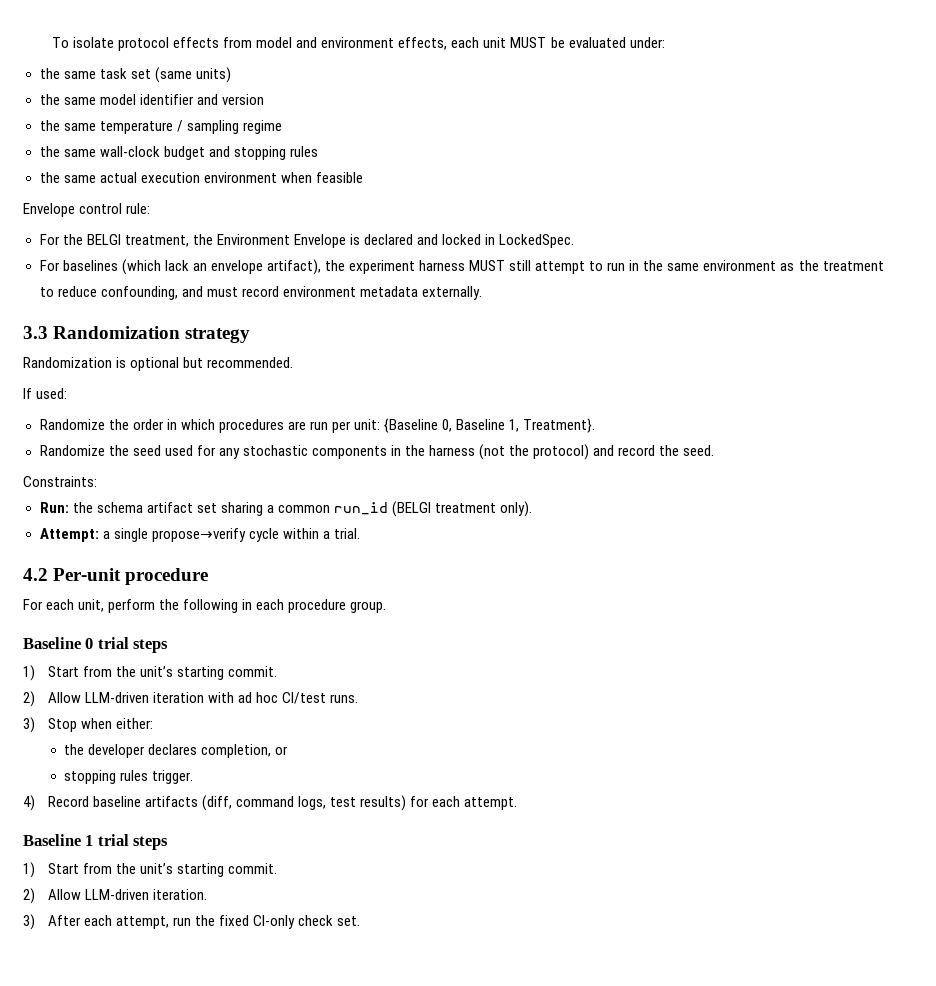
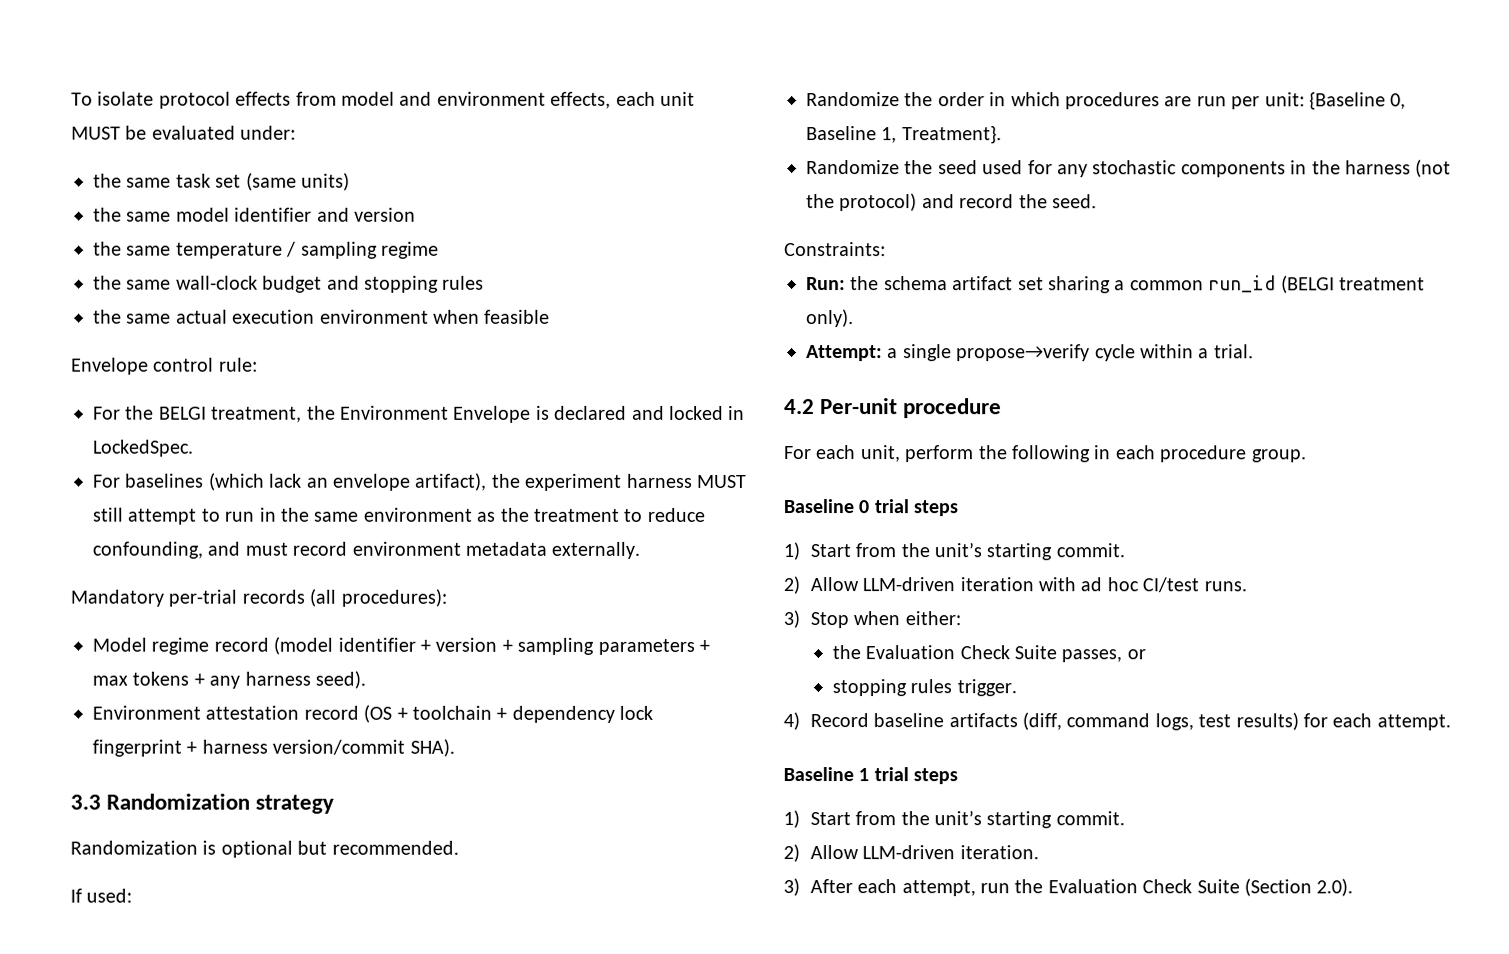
(482, 293) none -> [70,588,447,607] [92,636,710,655] [92,670,366,689] [92,704,654,723] [92,738,455,757] // Mandatory per-trial records (all procedures): // Model regime record (model identifier + version + sampling parameters + max tokens + any harness seed). // Environment attestation record (OS + toolchain + dependency lock fingerprint + harness version/commit SHA).
[88,744,272,758] developer declares completion, -> [865,645,1123,663] Evaluation Check Suite passes,
[218,915,361,929] fixed CI-only check set. -> [1047,878,1354,897] Evaluation Check Suite (Section 2.0).

